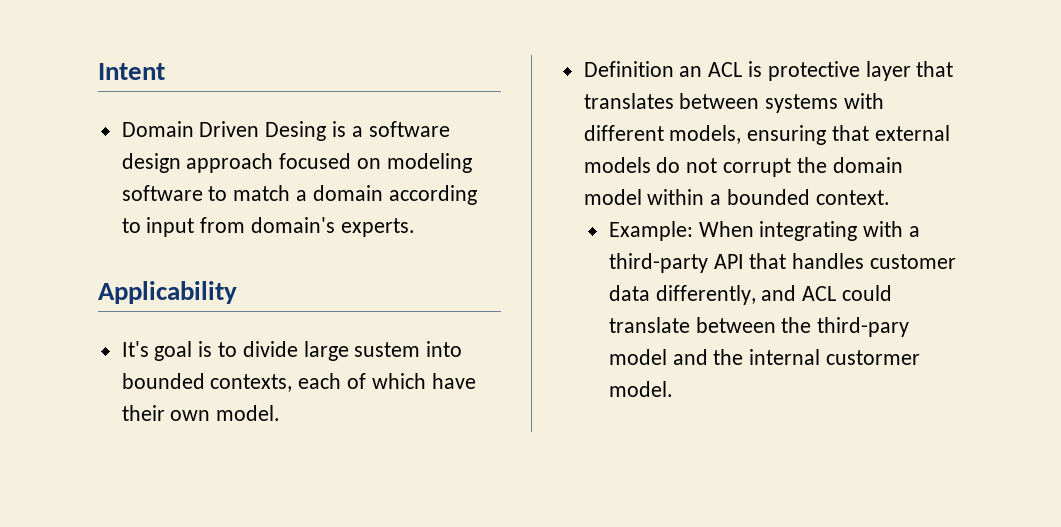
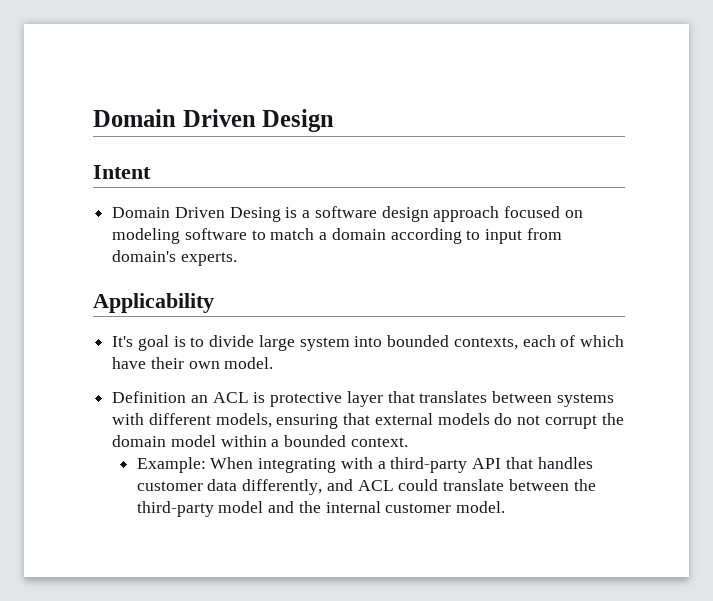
(98, 71) none -> [93,109,335,132] Domain Driven Design //
[354,342,421,357] sustem -> [299,337,350,351] system
[817,317,910,337] third-pary -> [136,501,214,517] third-party
[826,350,921,365] custormer -> [385,503,452,513] customer

